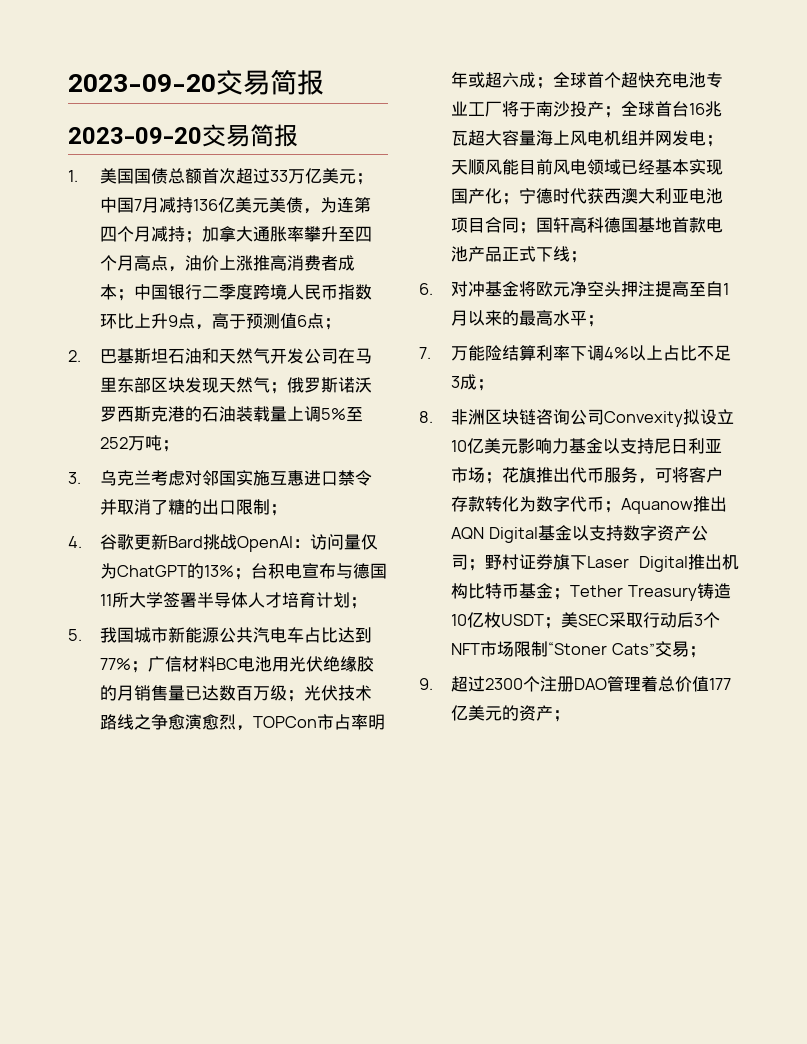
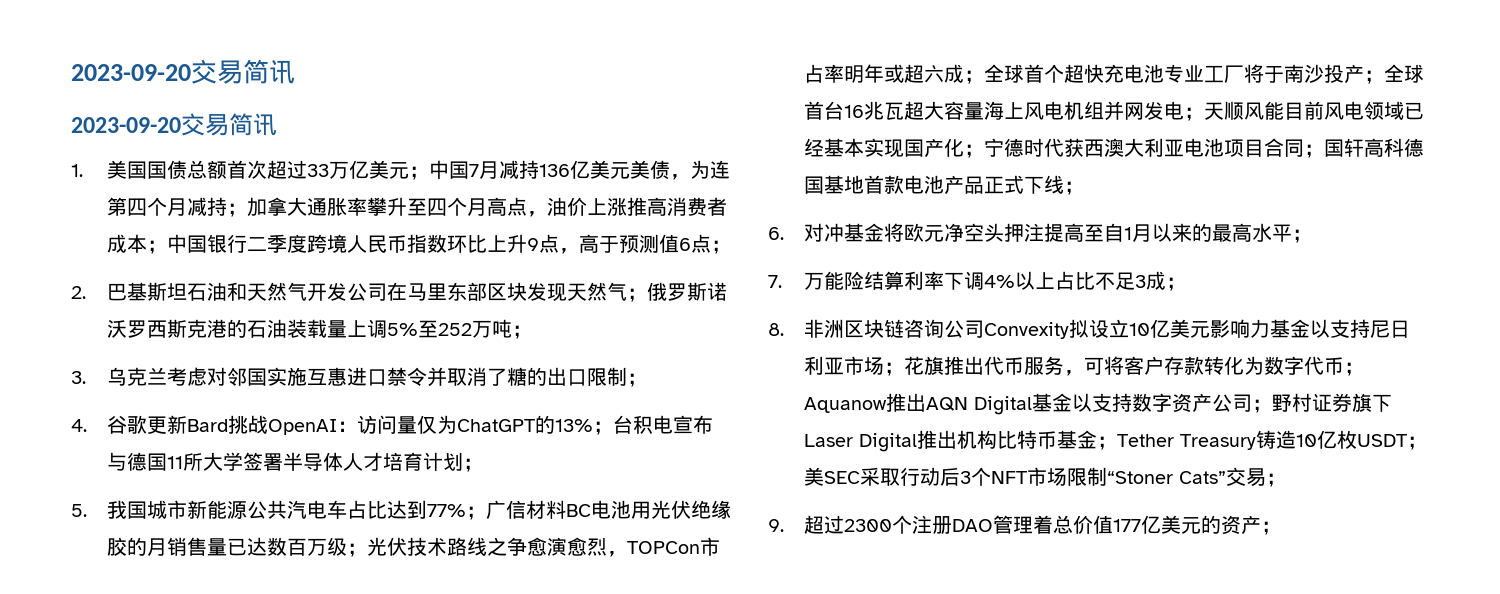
[68,69,324,95] [68,124,298,147] 2023-09-20交易简报 // 2023-09-20交易简报 -> [71,59,295,84] [71,113,277,136] 2023-09-20交易简讯 // 2023-09-20交易简讯

